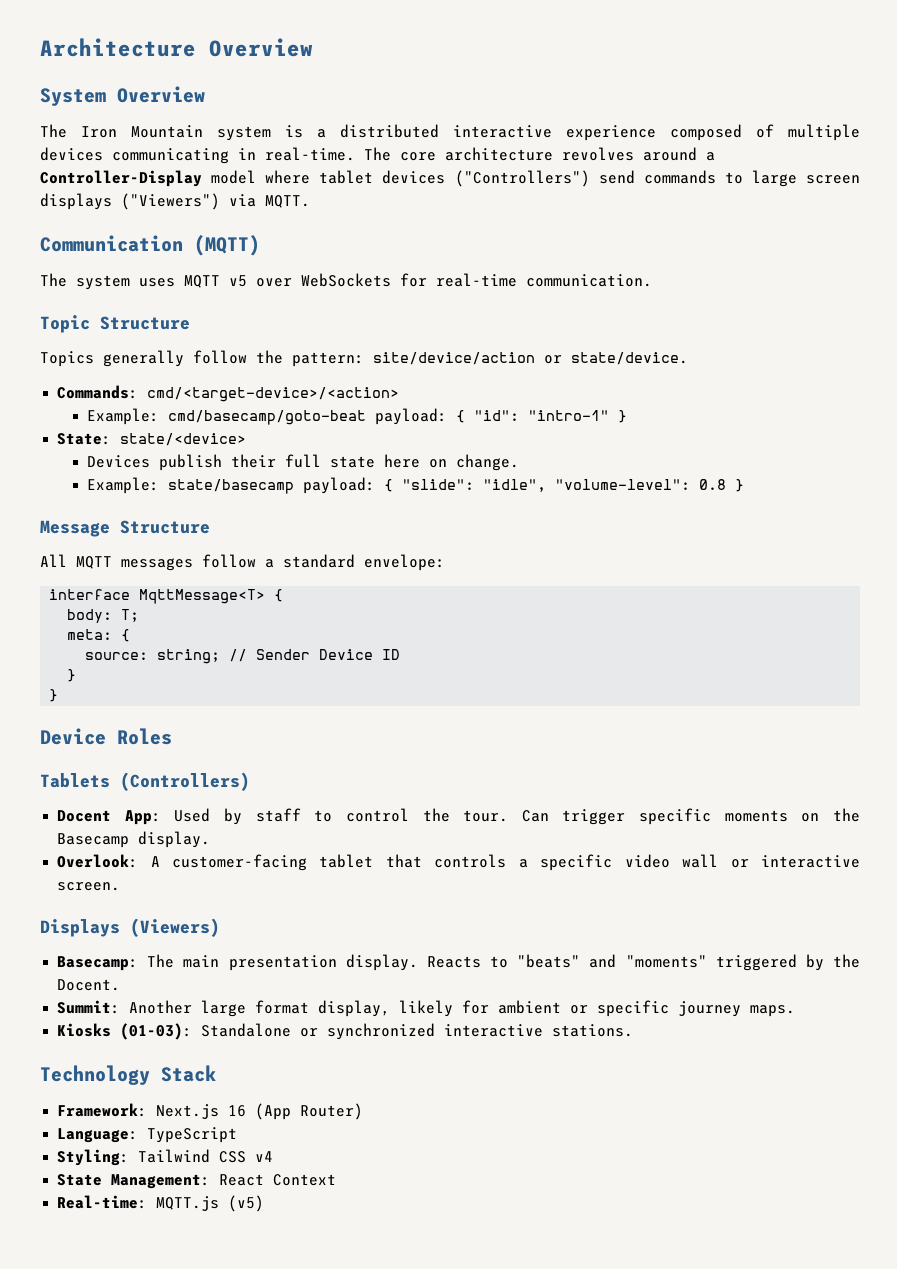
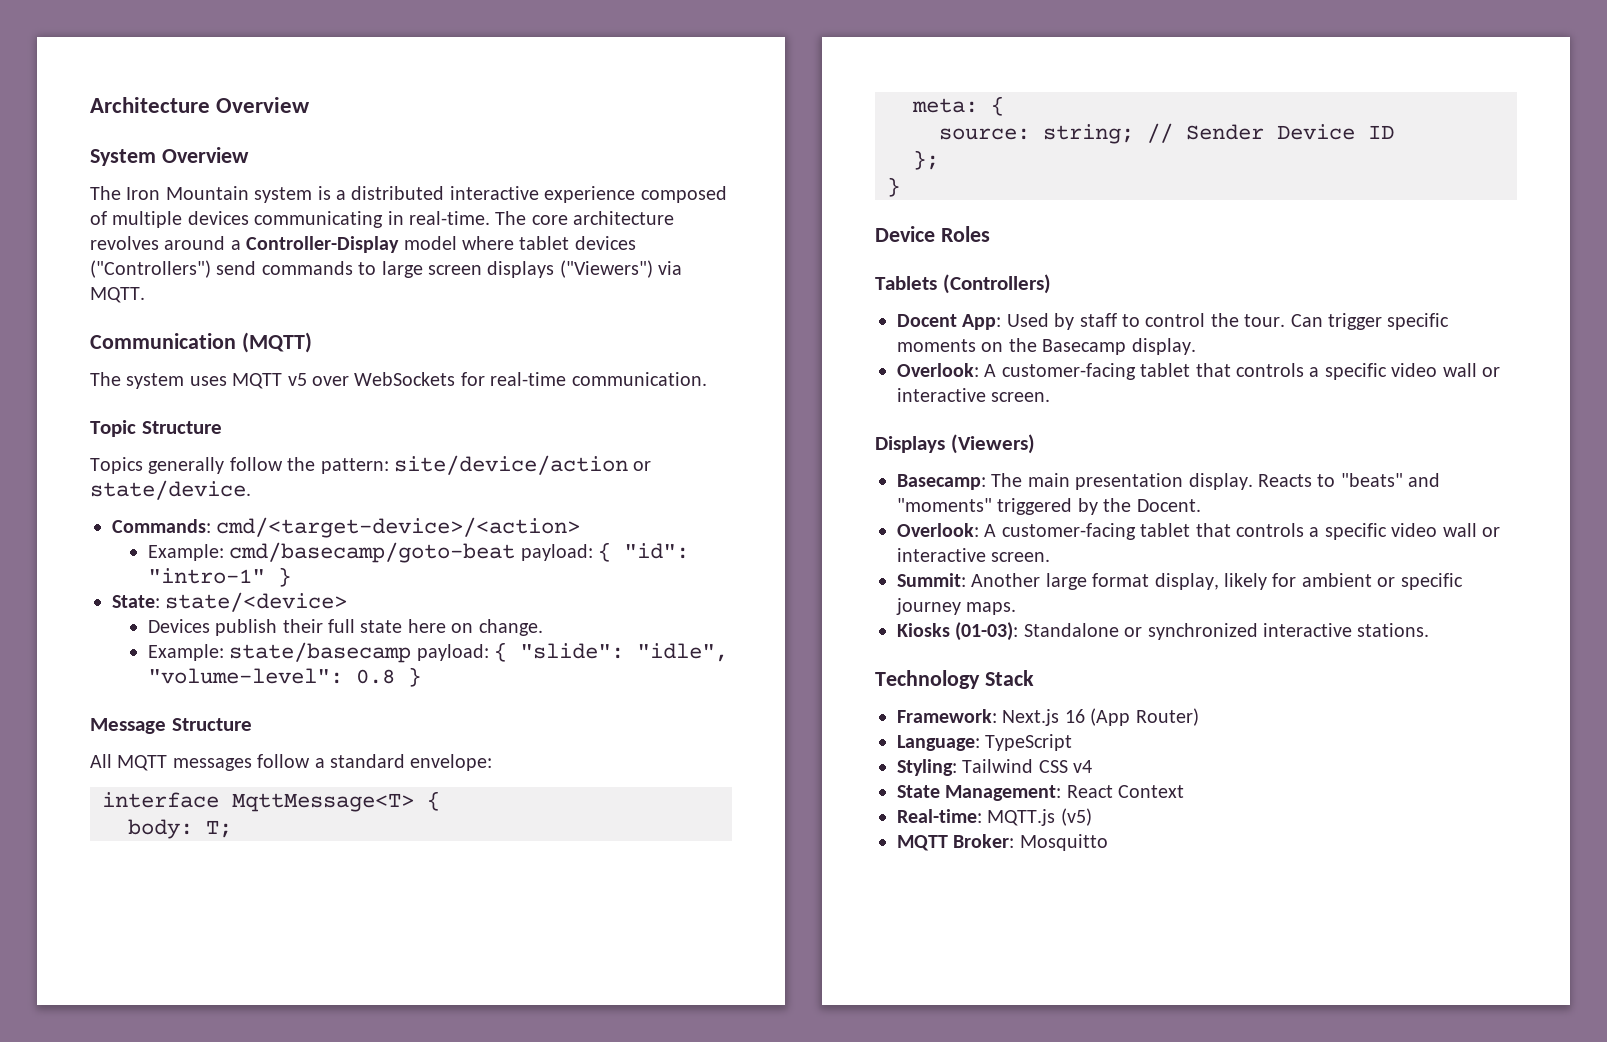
[67,669,77,682] } -> [913,150,939,170] };
(121, 985) none -> [897,523,1500,540] [897,548,1051,562] // Overlook: A customer-facing tablet that controls a specific video wall or interactive screen.
(265, 1203) none -> [897,834,1108,851] // MQTT Broker: Mosquitto

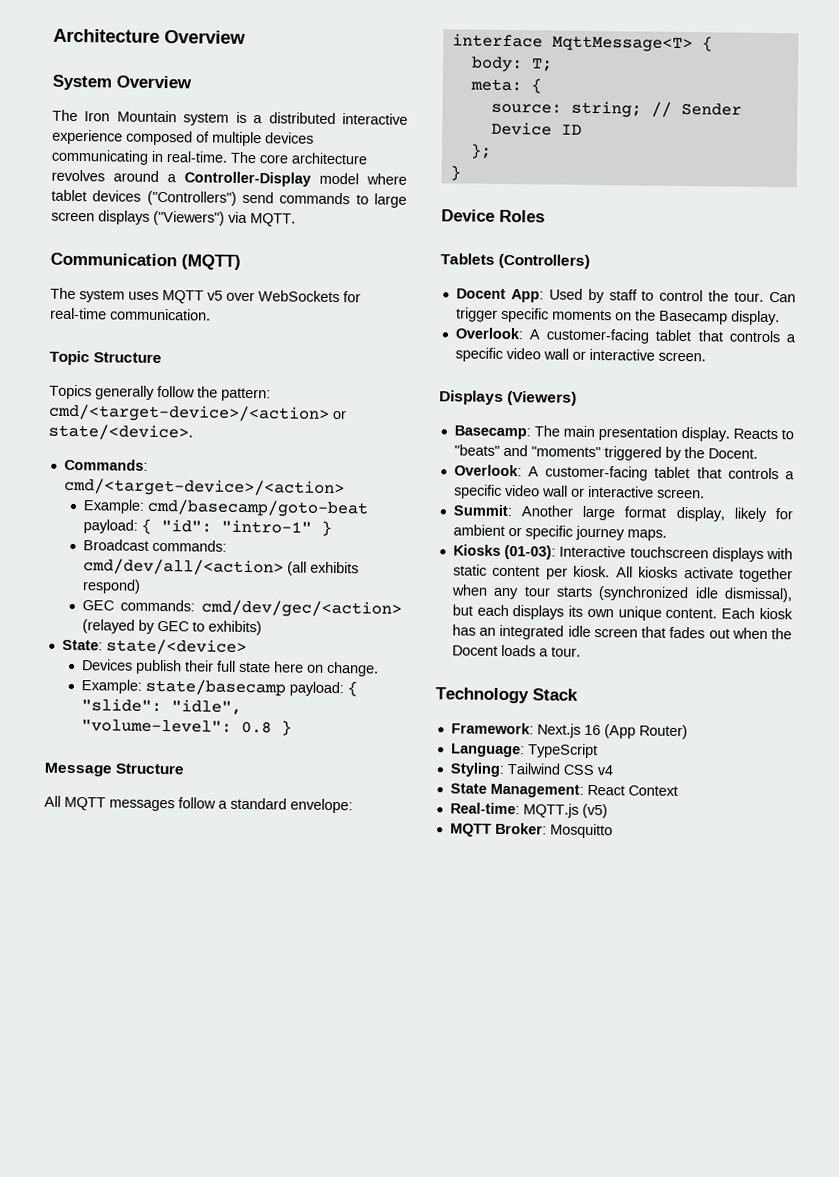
[394,455,652,475] [90,480,251,500] site/device/action or state/device. -> [48,403,347,423] [48,423,193,441] cmd/<target-device>/<action> or state/<device>.
(291, 577) none -> [82,539,227,552] [82,558,359,576] [81,579,141,594] [81,599,402,618] [81,619,262,636] // Broadcast commands: cmd/dev/all/<action> (all exhibits respond) // GEC commands: cmd/dev/gec/<action> (relayed by GEC to exhibits)
[1023,623,1430,640] Standalone or synchronized interactive stations. -> [559,545,793,562] [452,564,793,583] [450,584,793,603] [451,604,793,621] [451,624,792,640] [451,644,581,657] Interactive touchscreen displays with static content per kiosk. All kiosks activate together when any tour starts (synchronized idle dismissal), but each displays its own unique content. Each kiosk has an integrated idle screen that fades out when the Docent loads a tour.

